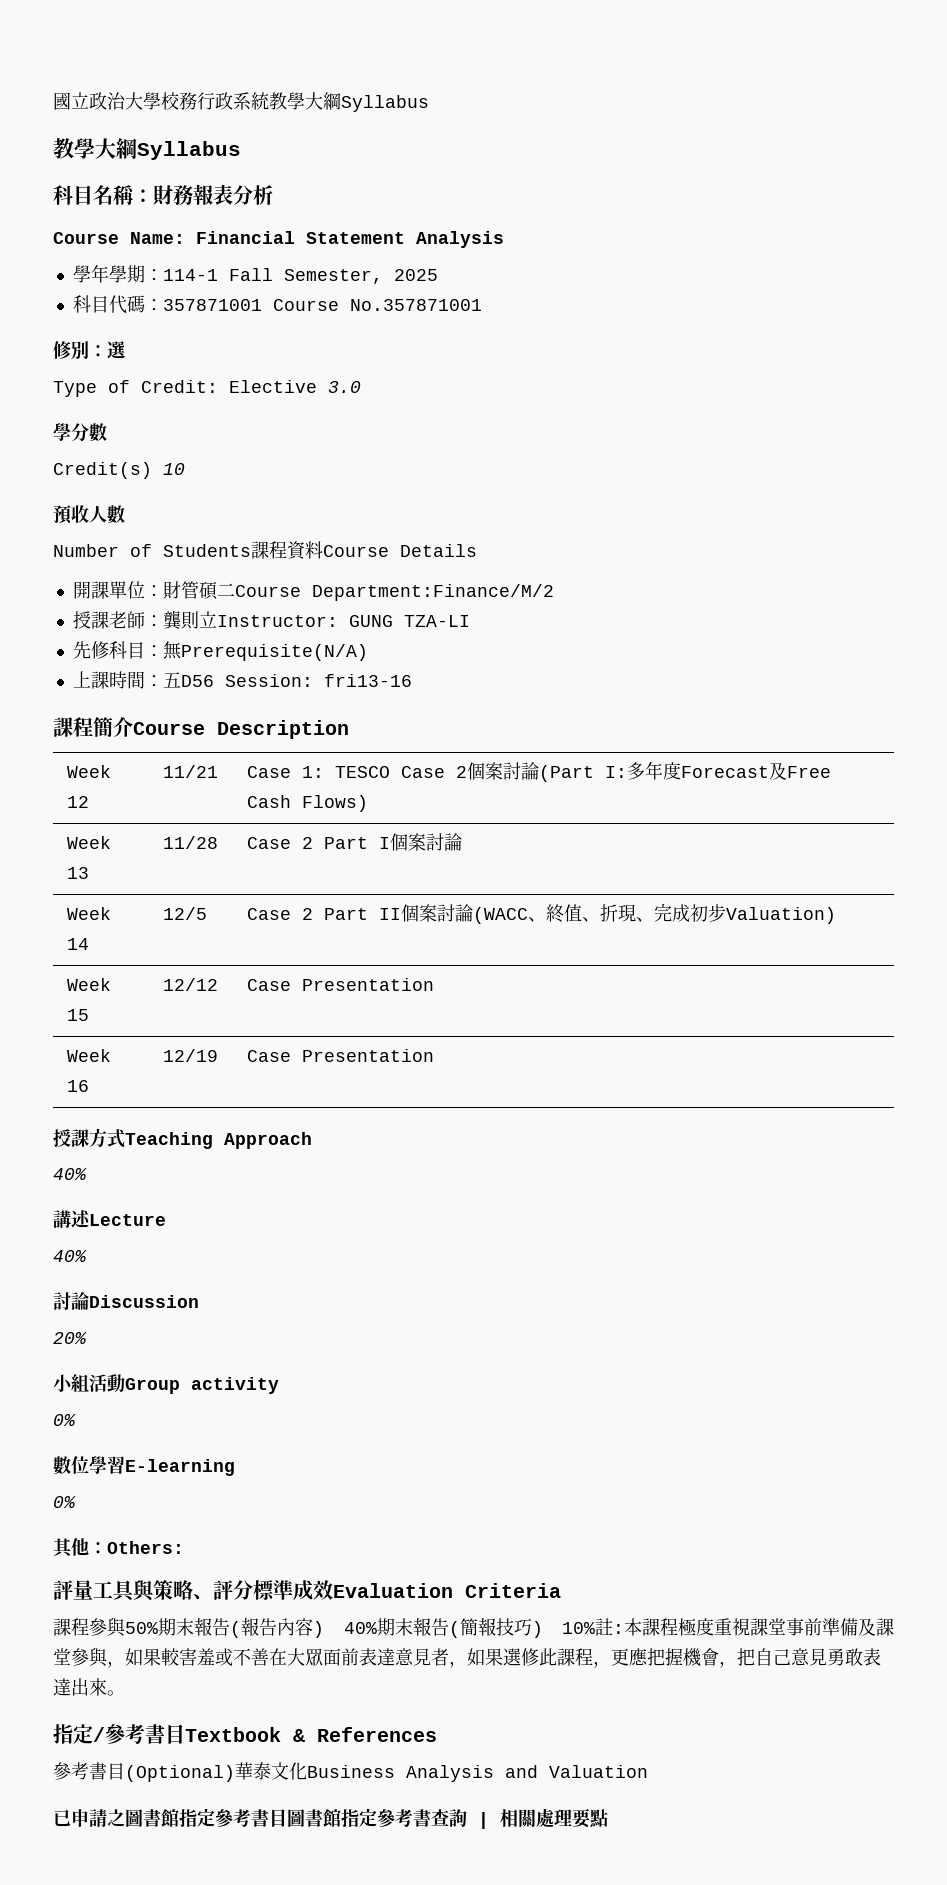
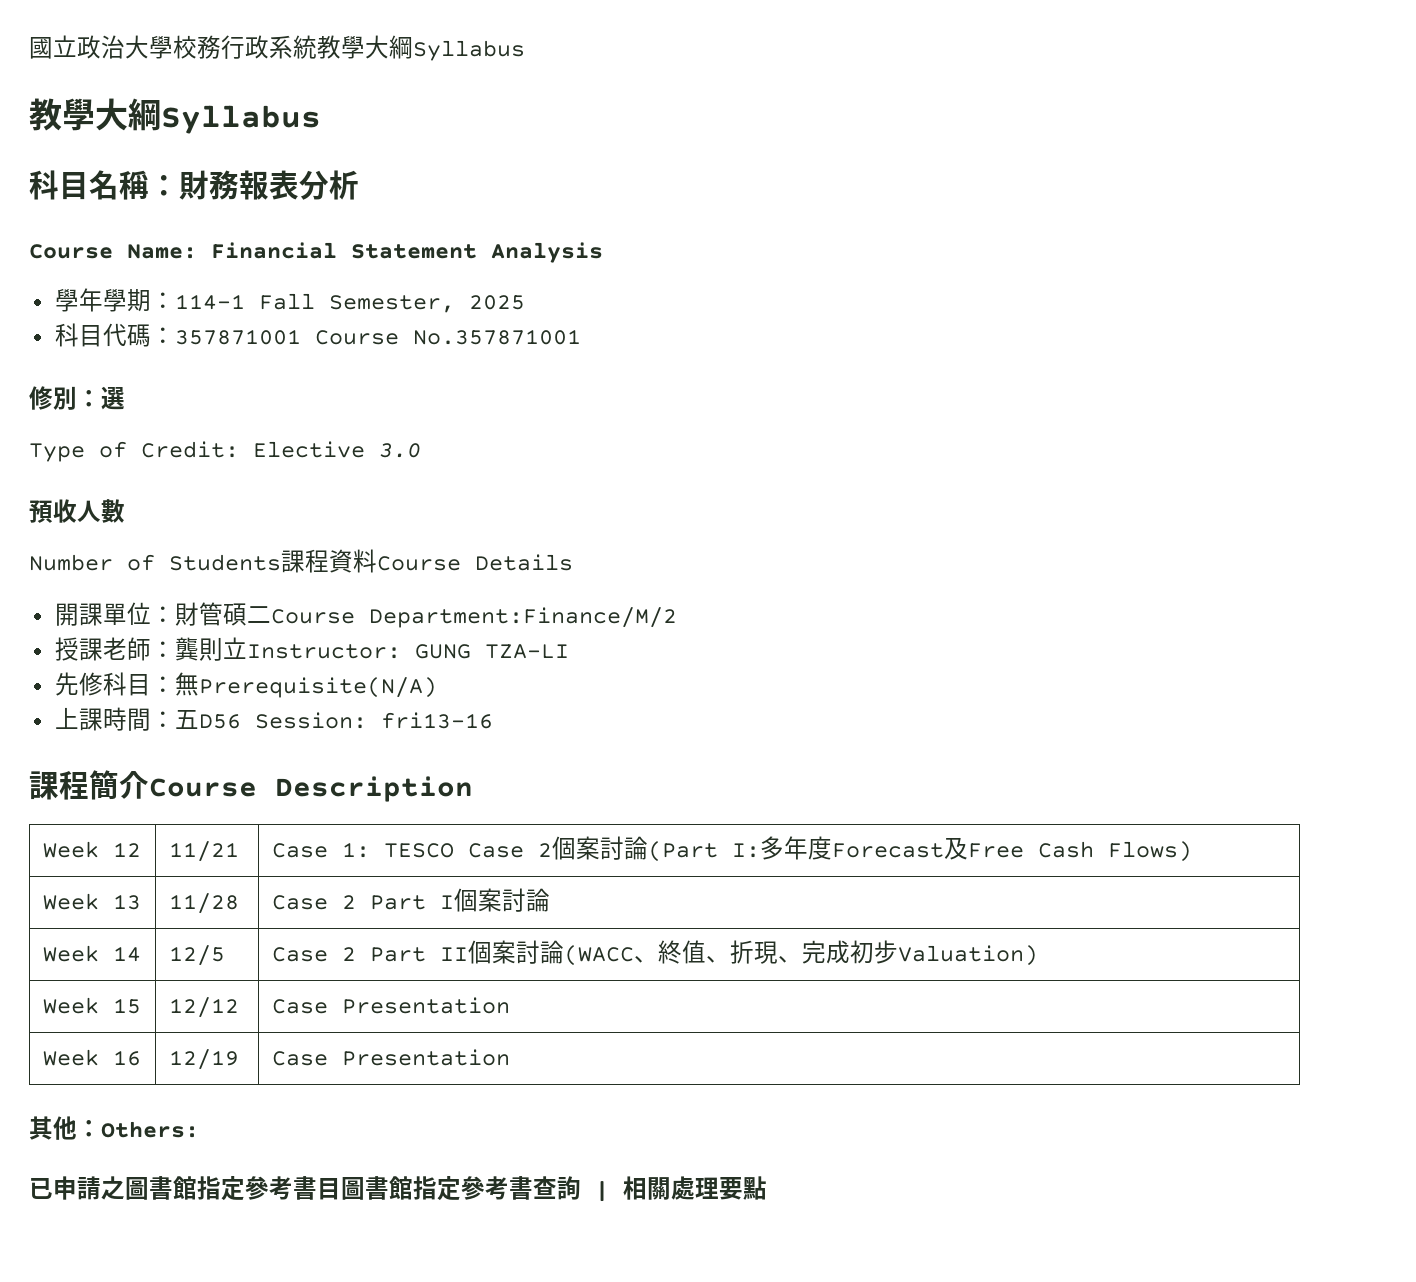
[52,423,107,442] [53,462,185,479] // 學分數 // Credit(s) 10 -> (421, 450) none
[53,1128,312,1149] [53,1168,87,1180] [53,1210,166,1228] [53,1250,87,1262] [53,1292,199,1310] [53,1332,87,1344] [53,1374,279,1394] [53,1414,76,1426] [53,1456,235,1476] [53,1496,76,1508] [53,1538,184,1558] [53,1580,561,1602] [53,1617,894,1638] [53,1647,881,1668] [53,1678,125,1696] [53,1724,437,1744] [53,1762,648,1782] 授課方式Teaching Approach // 40% // 講述Lecture // 40% // 討論Discussion // 20% // 小組活動Group activity // 0% // 數位學習E-learning // 0% // 其他：Others: // 評量工具與策略、評分標準成效Evaluation Criteria // 課程參與50%期末報告(報告內容) 40%期末報告(簡報技巧) 10%註:本課程極度重視課堂事前準備及課堂參與，如果較害羞或不善在大眾面前表達意見者，如果選修此課程，更應把握機會，把自己意見勇敢表達出來。 // 指定/參考書目Textbook & References // 參考書目(Optional)華泰文化Business Analysis and Valuation -> [29,1116,199,1140] 其他：Others:

